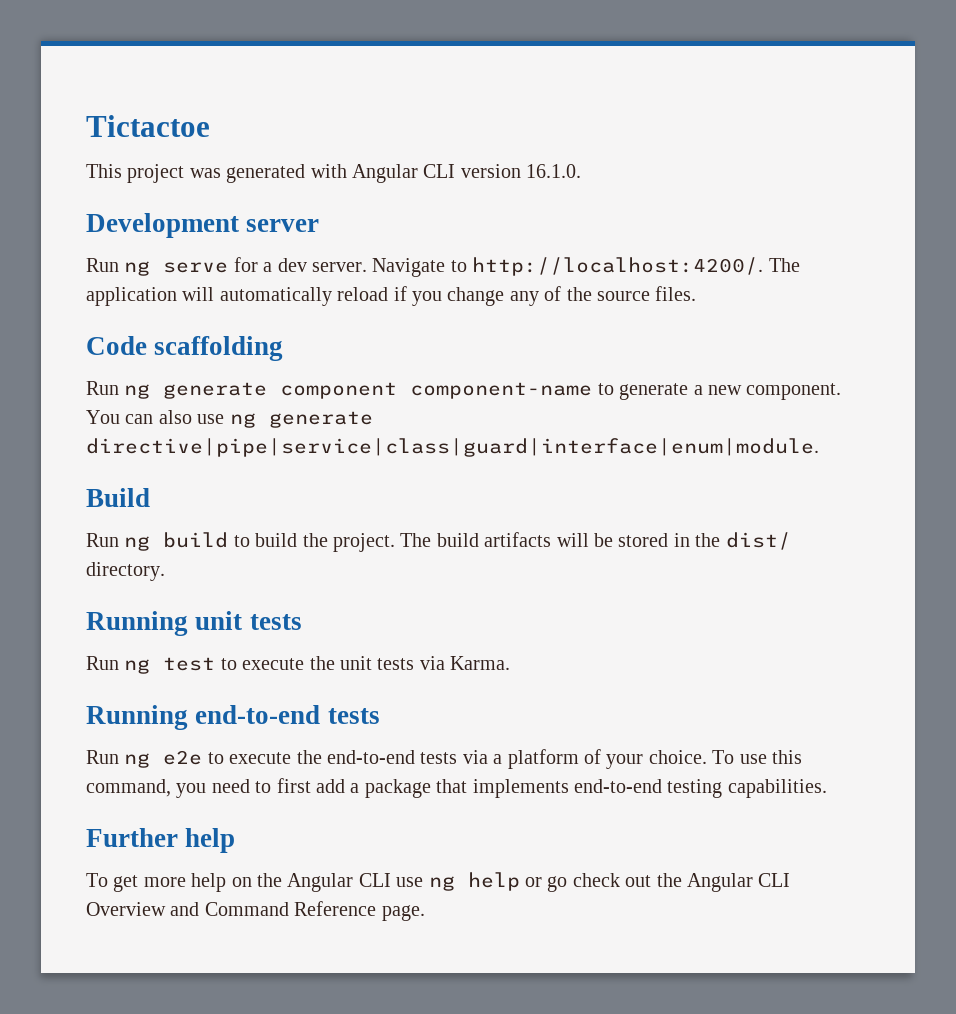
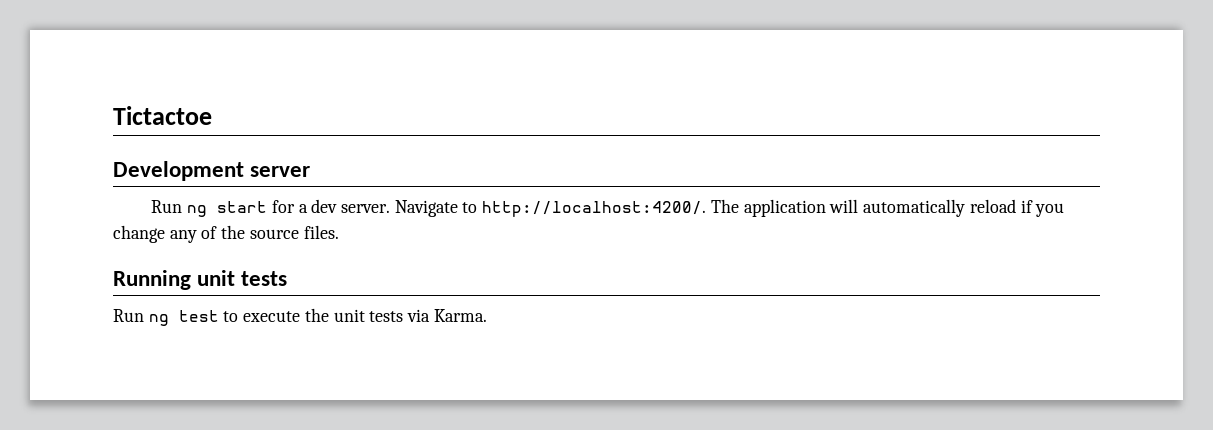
[86,164,582,183] // This project was generated with Angular CLI version 16.1.0. -> (212, 115) none
[163,262,229,273] serve -> [217,201,268,213] start
[86,336,284,361] [86,381,842,400] [86,410,373,428] [86,438,819,457] [86,488,150,507] [86,532,791,552] [86,562,165,581] // Code scaffolding // Run ng generate component component-name to generate a new component. You can also use ng generate directive|pipe|service|class|guard|interface|enum|module. // Build // Run ng build to build the project. The build artifacts will be stored in the dist/ directory. -> (339, 232) none
[86,705,380,730] [86,749,802,769] [86,778,827,798] [86,828,236,853] [86,872,791,892] [86,901,425,921] // Running end-to-end tests // Run ng e2e to execute the end-to-end tests via a platform of your choice. To use this command, you need to first add a package that implements end-to-end testing capabilities. // Further help // To get more help on the Angular CLI use ng help or go check out the Angular CLI Overview and Command Reference page. -> (487, 315) none

